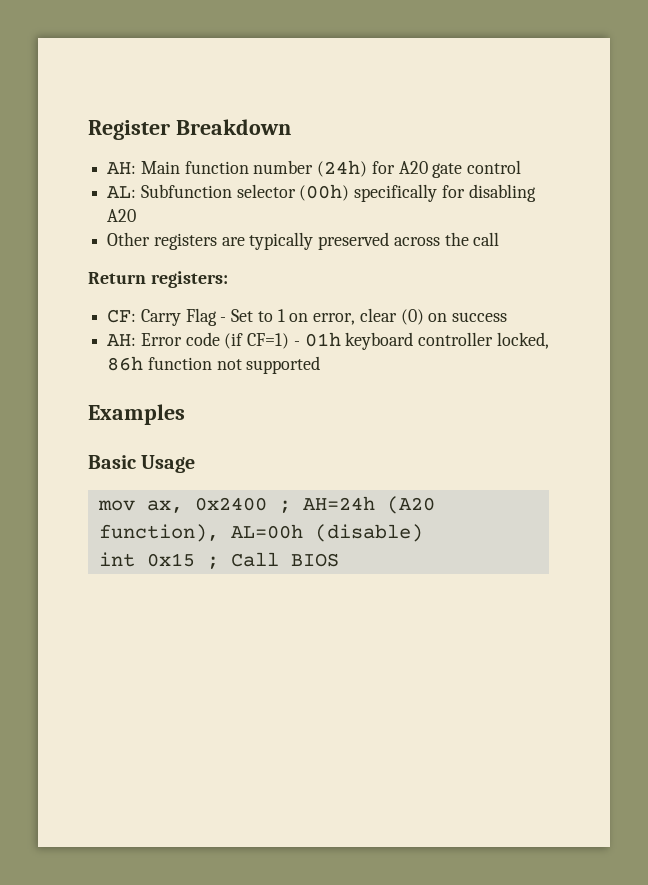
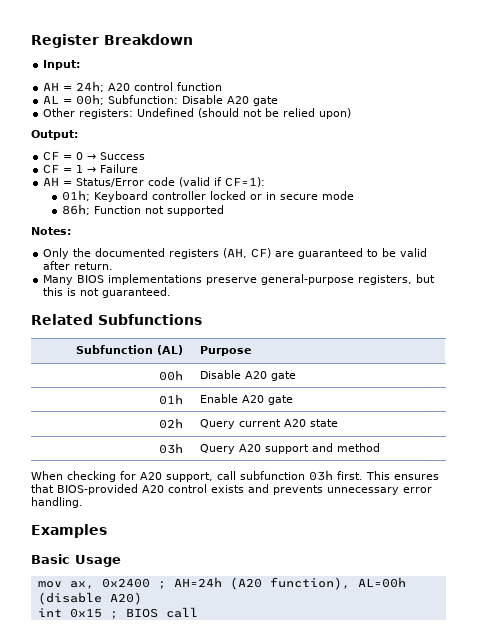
[107,160,522,178] [107,184,536,202] [107,209,137,222] [107,232,500,250] [88,271,228,288] [107,308,507,326] [107,332,549,350] [107,356,321,374] AH: Main function number (24h) for A20 gate control // AL: Subfunction selector (00h) specifically for disabling A20 // Other registers are typically preserved across the call // Return registers: // CF: Carry Flag - Set to 1 on error, clear (0) on success // AH: Error code (if CF=1) - 01h keyboard controller locked, 86h function not supported -> [43,60,81,70] [43,81,223,92] [43,94,279,106] [43,108,352,119] [31,130,78,140] [43,151,146,161] [43,164,139,174] [43,177,266,187] [61,190,354,202] [61,204,224,216] [31,227,71,235] [43,248,428,259] [43,261,114,270] [43,274,436,285] [43,287,172,298] [31,314,202,325] [76,345,184,355] [199,346,251,356] [159,370,184,381] [199,370,296,381] [159,394,184,405] [199,394,293,405] [159,418,184,429] [199,419,338,429] [159,443,184,454] [199,443,380,454] [31,470,439,482] [31,484,432,495] [31,497,83,508] Input: // AH = 24h; A20 control function // AL = 00h; Subfunction: Disable A20 gate // Other registers: Undefined (should not be relied upon) // Output: // CF = 0 → Success // CF = 1 → Failure // AH = Status/Error code (valid if CF=1): // 01h; Keyboard controller locked or in secure mode // 86h; Function not supported // Notes: // Only the documented registers (AH, CF) are guaranteed to be valid after return. // Many BIOS implementations preserve general-purpose registers, but this is not guaranteed. // Related Subfunctions // Subfunction (AL) | Purpose // 00h | Disable A20 gate // 01h | Enable A20 gate // 02h | Query current A20 state // 03h | Query A20 support and method // When checking for A20 support, call subfunction 03h first. This ensures that BIOS-provided A20 control exists and prevents unnecessary error handling.
[314,524,423,542] (disable) -> [37,592,142,605] (disable A20)
[230,552,339,567] Call BIOS -> [125,607,198,618] BIOS call

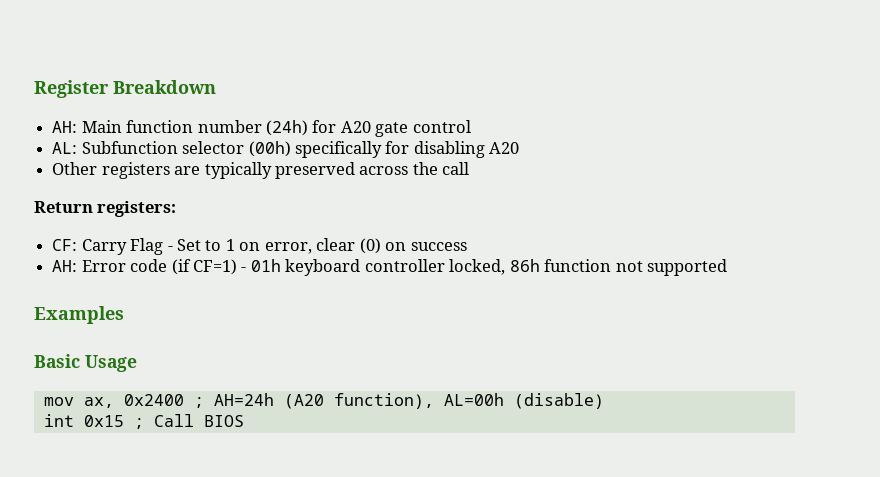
[43,60,81,70] [43,81,223,92] [43,94,279,106] [43,108,352,119] [31,130,78,140] [43,151,146,161] [43,164,139,174] [43,177,266,187] [61,190,354,202] [61,204,224,216] [31,227,71,235] [43,248,428,259] [43,261,114,270] [43,274,436,285] [43,287,172,298] [31,314,202,325] [76,345,184,355] [199,346,251,356] [159,370,184,381] [199,370,296,381] [159,394,184,405] [199,394,293,405] [159,418,184,429] [199,419,338,429] [159,443,184,454] [199,443,380,454] [31,470,439,482] [31,484,432,495] [31,497,83,508] Input: // AH = 24h; A20 control function // AL = 00h; Subfunction: Disable A20 gate // Other registers: Undefined (should not be relied upon) // Output: // CF = 0 → Success // CF = 1 → Failure // AH = Status/Error code (valid if CF=1): // 01h; Keyboard controller locked or in secure mode // 86h; Function not supported // Notes: // Only the documented registers (AH, CF) are guaranteed to be valid after return. // Many BIOS implementations preserve general-purpose registers, but this is not guaranteed. // Related Subfunctions // Subfunction (AL) | Purpose // 00h | Disable A20 gate // 01h | Enable A20 gate // 02h | Query current A20 state // 03h | Query A20 support and method // When checking for A20 support, call subfunction 03h first. This ensures that BIOS-provided A20 control exists and prevents unnecessary error handling. -> [52,120,471,137] [52,141,520,158] [52,162,470,179] [34,201,177,217] [52,238,467,255] [52,259,728,276] AH: Main function number (24h) for A20 gate control // AL: Subfunction selector (00h) specifically for disabling A20 // Other registers are typically preserved across the call // Return registers: // CF: Carry Flag - Set to 1 on error, clear (0) on success // AH: Error code (if CF=1) - 01h keyboard controller locked, 86h function not supported
[37,592,142,605] (disable A20) -> [513,393,604,409] (disable)
[125,607,198,618] BIOS call -> [153,414,244,427] Call BIOS

